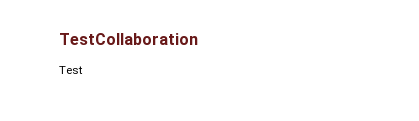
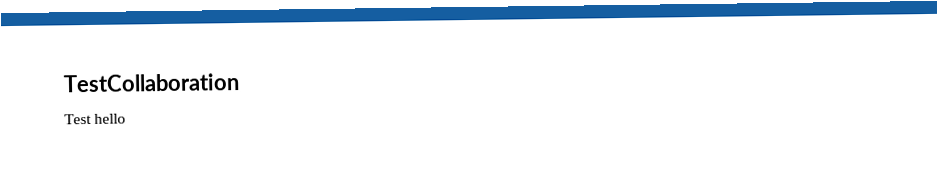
(83, 70) none -> [94,113,127,124] hello

